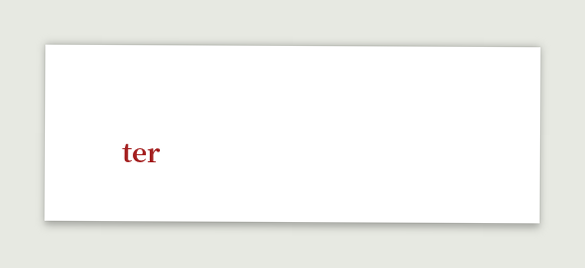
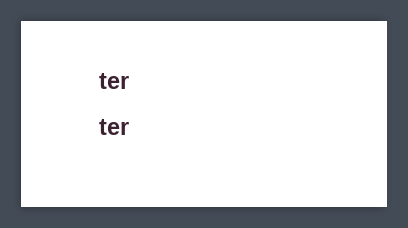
[121,143,161,163] ter -> [99,73,129,89] [99,119,129,135] ter // ter

